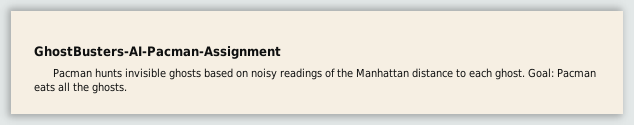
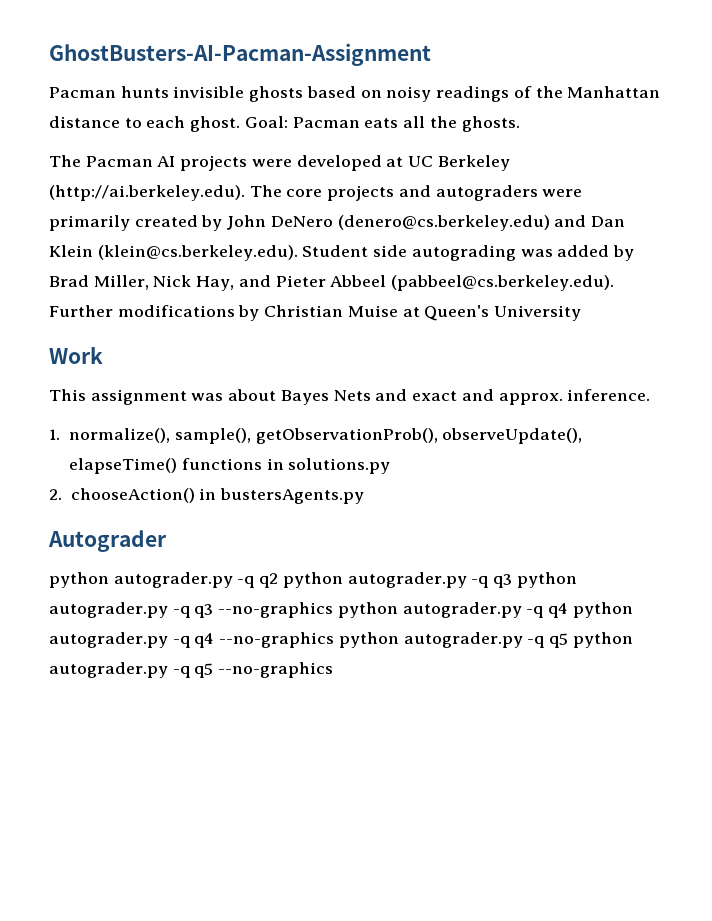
(127, 88) none -> [49,155,510,171] [49,185,583,201] [49,215,626,231] [49,245,635,261] [49,275,615,291] [49,305,582,321] [49,347,103,364] [49,389,651,405] [49,428,583,444] [69,458,391,474] [49,488,365,504] [48,530,167,552] [49,572,577,588] [49,602,633,618] [49,632,633,648] [49,662,334,678] // The Pacman AI projects were developed at UC Berkeley (http://ai.berkeley.edu). The core projects and autograders were primarily created by John DeNero (denero@cs.berkeley.edu) and Dan Klein (klein@cs.berkeley.edu). Student side autograding was added by Brad Miller, Nick Hay, and Pieter Abbeel (pabbeel@cs.berkeley.edu). Further modifications by Christian Muise at Queen's University // Work // This assignment was about Bayes Nets and exact and approx. inference. // 1. normalize(), sample(), getObservationProb(), observeUpdate(), elapseTime() functions in solutions.py // 2. chooseAction() in bustersAgents.py // Autograder // python autograder.py -q q2 python autograder.py -q q3 python autograder.py -q q3 --no-graphics python autograder.py -q q4 python autograder.py -q q4 --no-graphics python autograder.py -q q5 python autograder.py -q q5 --no-graphics

